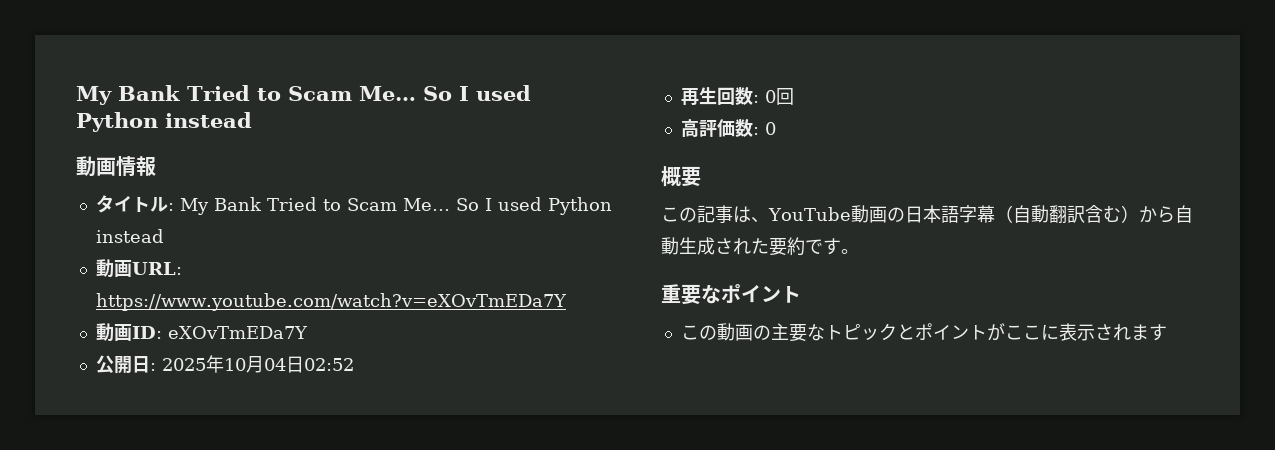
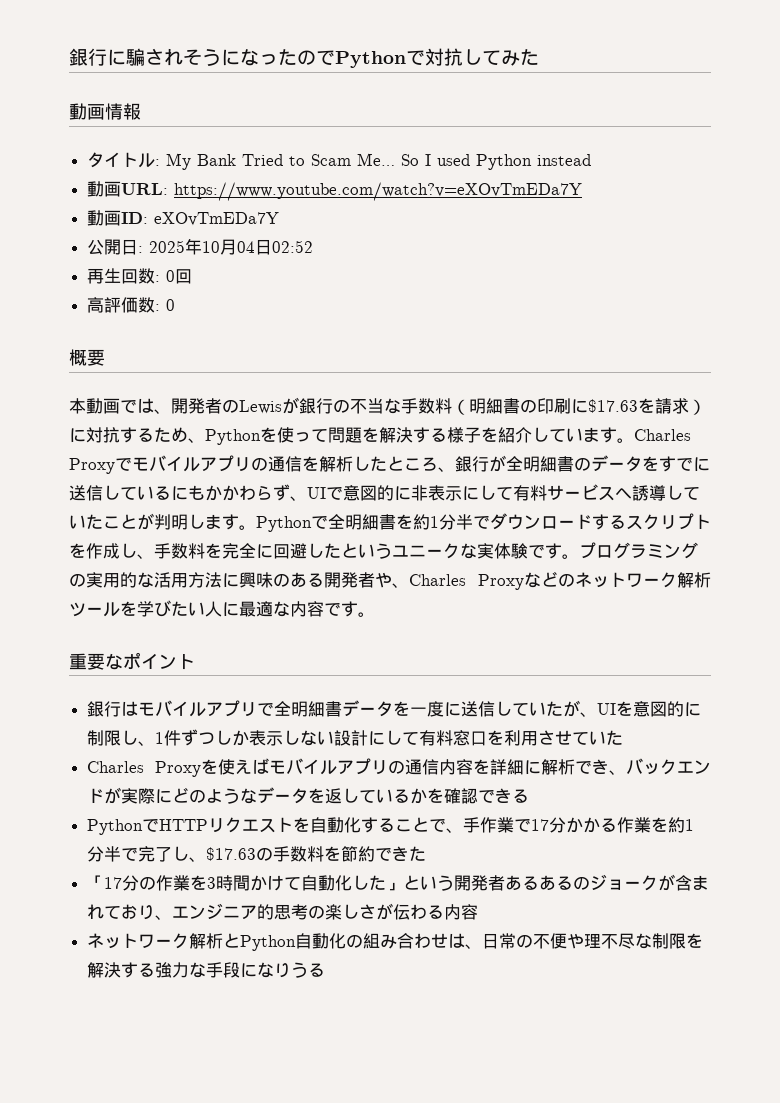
[76,85,531,105] [76,112,252,132] My Bank Tried to Scam Me… So I used Python instead -> [69,48,539,68] 銀行に騙されそうになったのでPythonで対抗してみた
[661,205,1193,223] [661,237,805,256] この記事は、YouTube動画の日本語字幕（自動翻訳含む）から自動生成された要約 -> [69,397,706,415] [69,427,691,445] [69,455,710,474] [69,484,700,501] [69,513,711,532] [69,542,698,559] [69,571,711,590] [69,600,324,617] 本動画では、開発者のLewisが銀行の不当な手数料（明細書の印刷に$17.63を請求）に対抗するため、Pythonを使って問題を解決する様子を紹介しています。Charles Proxyでモバイルアプリの通信を解析したところ、銀行が全明細書のデータをすでに送信しているにもかかわらず、UIで意図的に非表示にして有料サービスへ誘導していたことが判明します。Pythonで全明細書を約1分半でダウンロードするスクリプトを作成し、手数料を完全に回避したというユニークな実体験です。プログラミングの実用的な活用方法に興味のある開発者や、Charles Proxyなどのネットワーク解析ツールを学びたい人に最適な内容
[680,323,1167,342] この動画の主要なトピックとポイントがここに表示されます -> [87,700,702,717] [87,729,624,746] [87,758,711,777] [87,787,530,804] [87,817,695,835] [87,846,427,862] [87,874,710,891] [87,903,479,920] [87,933,704,951] [87,962,326,978] 銀行はモバイルアプリで全明細書データを一度に送信していたが、UIを意図的に制限し、1件ずつしか表示しない設計にして有料窓口を利用させていた // Charles Proxyを使えばモバイルアプリの通信内容を詳細に解析でき、バックエンドが実際にどのようなデータを返しているかを確認できる // PythonでHTTPリクエストを自動化することで、手作業で17分かかる作業を約1分半で完了し、$17.63の手数料を節約できた // 「17分の作業を3時間かけて自動化した」という開発者あるあるのジョークが含まれており、エンジニア的思考の楽しさが伝わる内容 // ネットワーク解析とPython自動化の組み合わせは、日常の不便や理不尽な制限を解決する強力な手段になりうる

